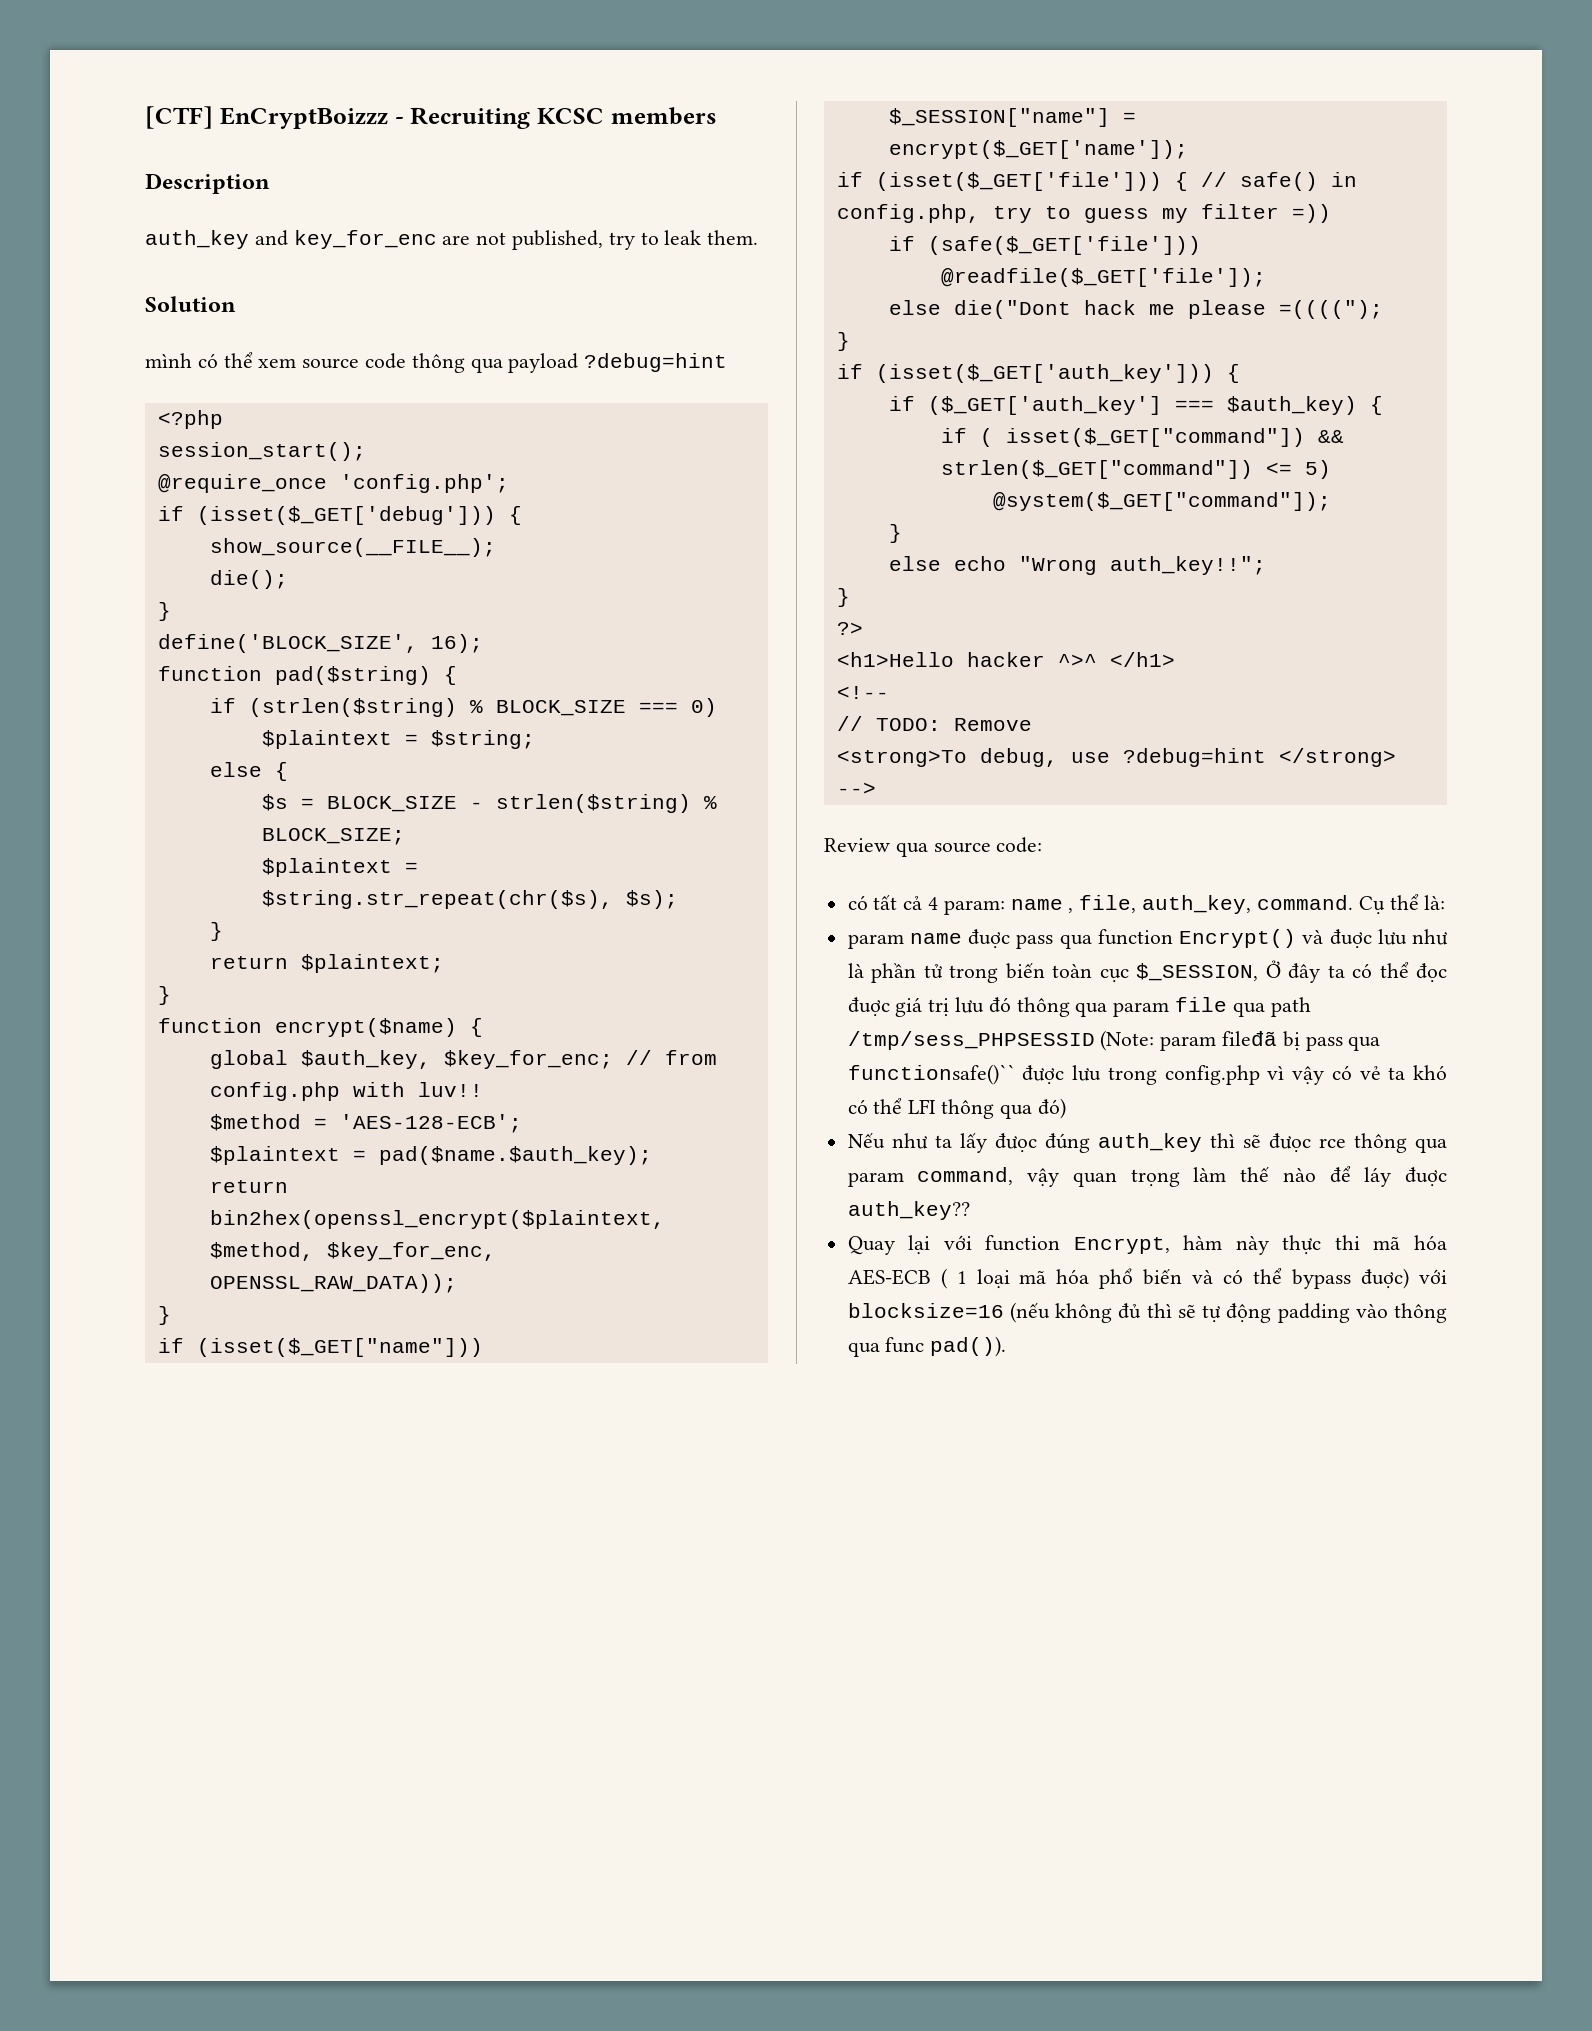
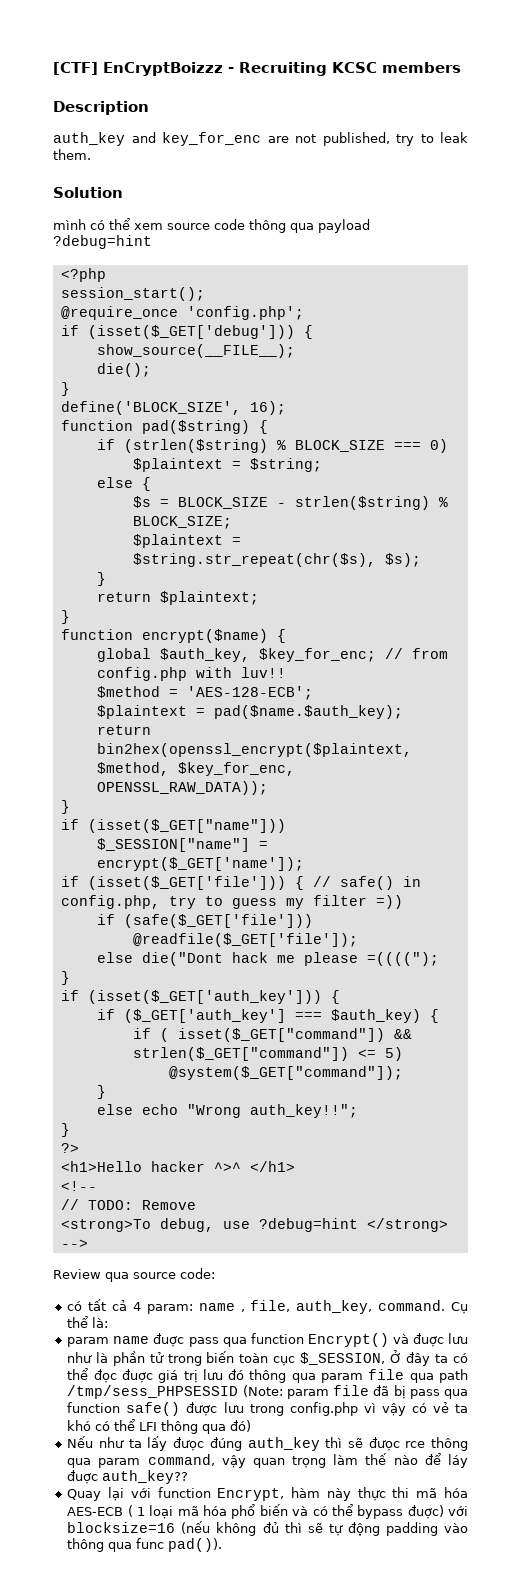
[1222,1031,1278,1046] fileđã -> [333,1385,390,1396] file đã
[847,1064,1015,1085] functionsafe()`` -> [67,1402,181,1416] function safe()

